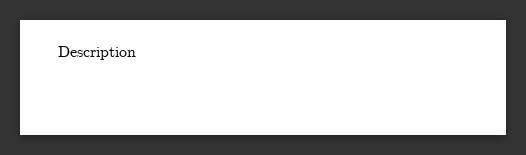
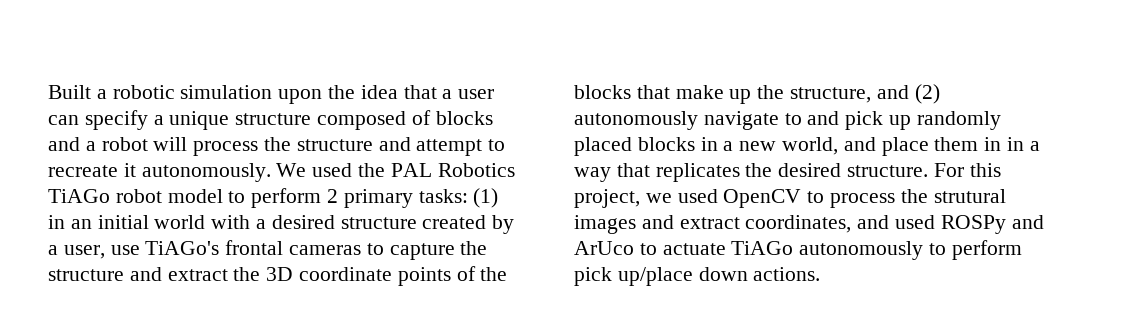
[58,46,136,60] Description -> [48,85,495,104] [48,110,493,130] [48,137,506,156] [48,163,515,182] [48,188,499,208] [48,215,515,234] [48,240,488,260] [48,266,508,286] [574,84,940,104] [574,111,1001,130] [574,137,1040,156] [574,163,1001,182] [574,189,1006,208] [574,215,1044,234] [574,240,1022,260] [574,267,821,286] Built a robotic simulation upon the idea that a user can specify a unique structure composed of blocks and a robot will process the structure and attempt to recreate it autonomously. We used the PAL Robotics TiAGo robot model to perform 2 primary tasks: (1) in an initial world with a desired structure created by a user, use TiAGo's frontal cameras to capture the structure and extract the 3D coordinate points of the blocks that make up the structure, and (2) autonomously navigate to and pick up randomly placed blocks in a new world, and place them in in a way that replicates the desired structure. For this project, we used OpenCV to process the strutural images and extract coordinates, and used ROSPy and ArUco to actuate TiAGo autonomously to perform pick up/place down actions.

